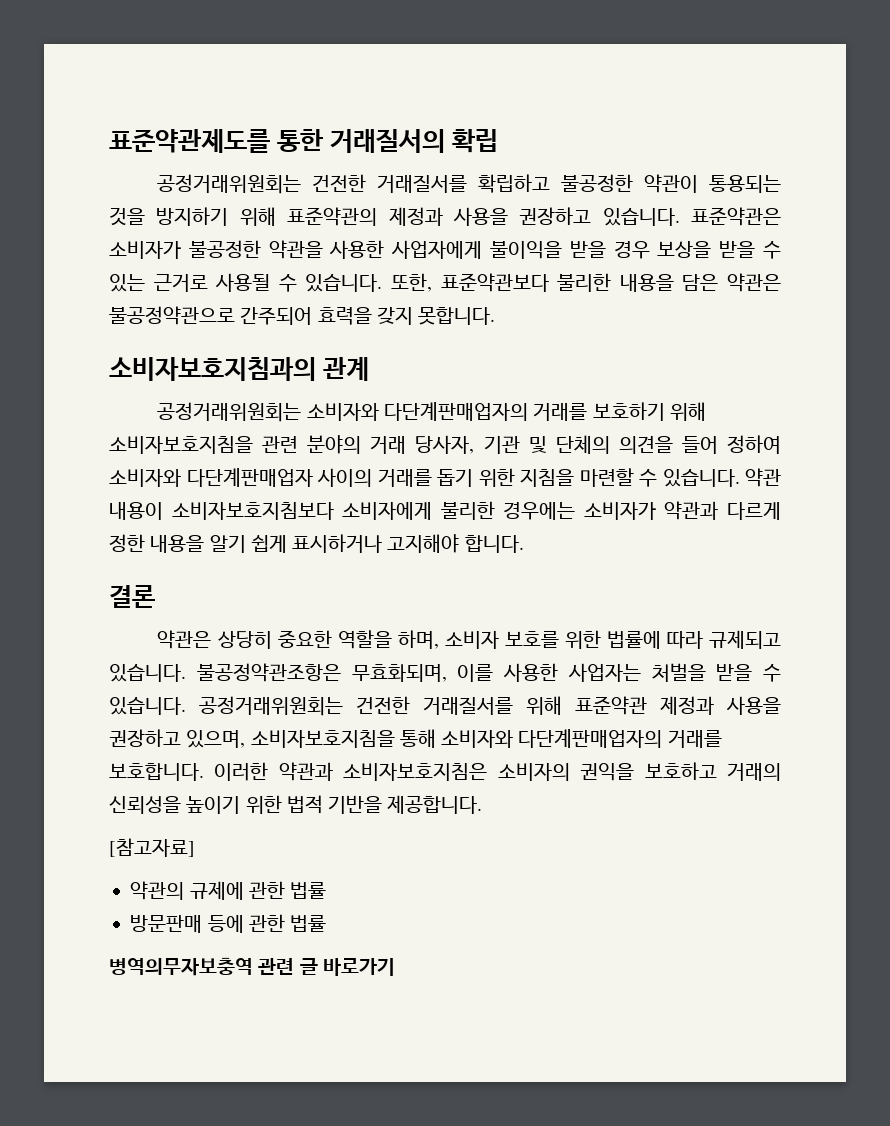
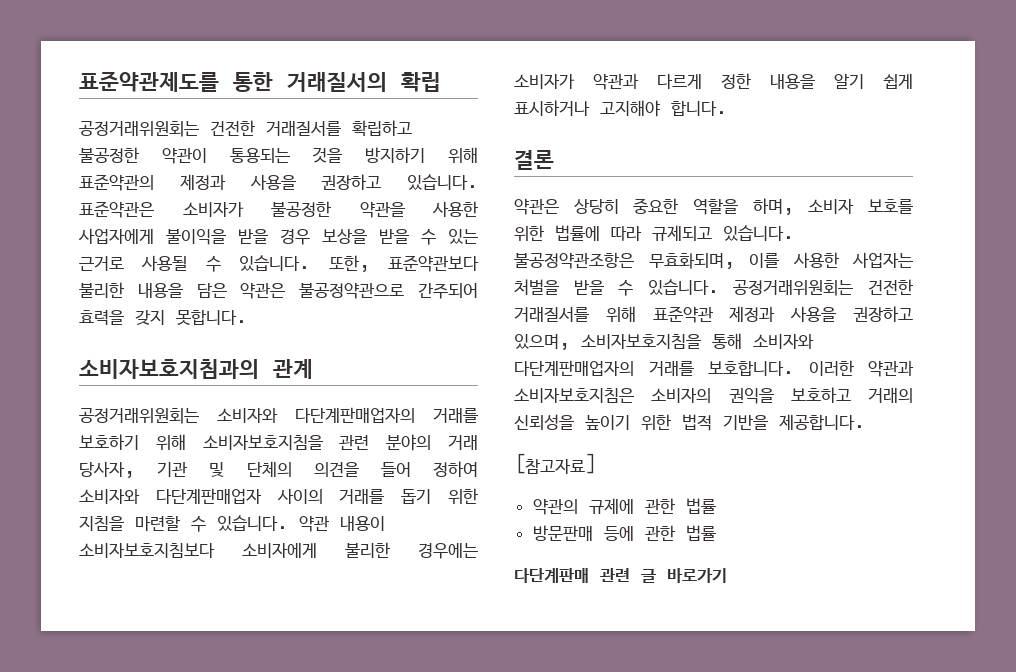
[109,957,253,976] 병역의무자보충역 -> [514,568,589,583] 다단계판매

